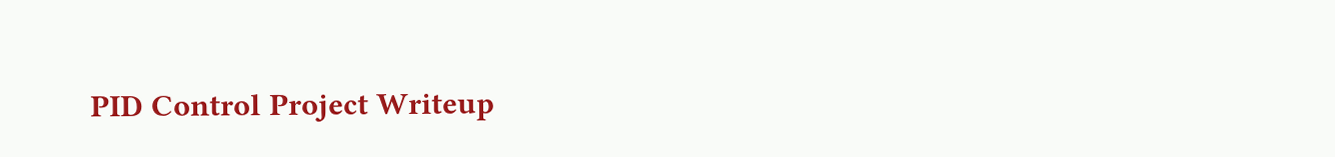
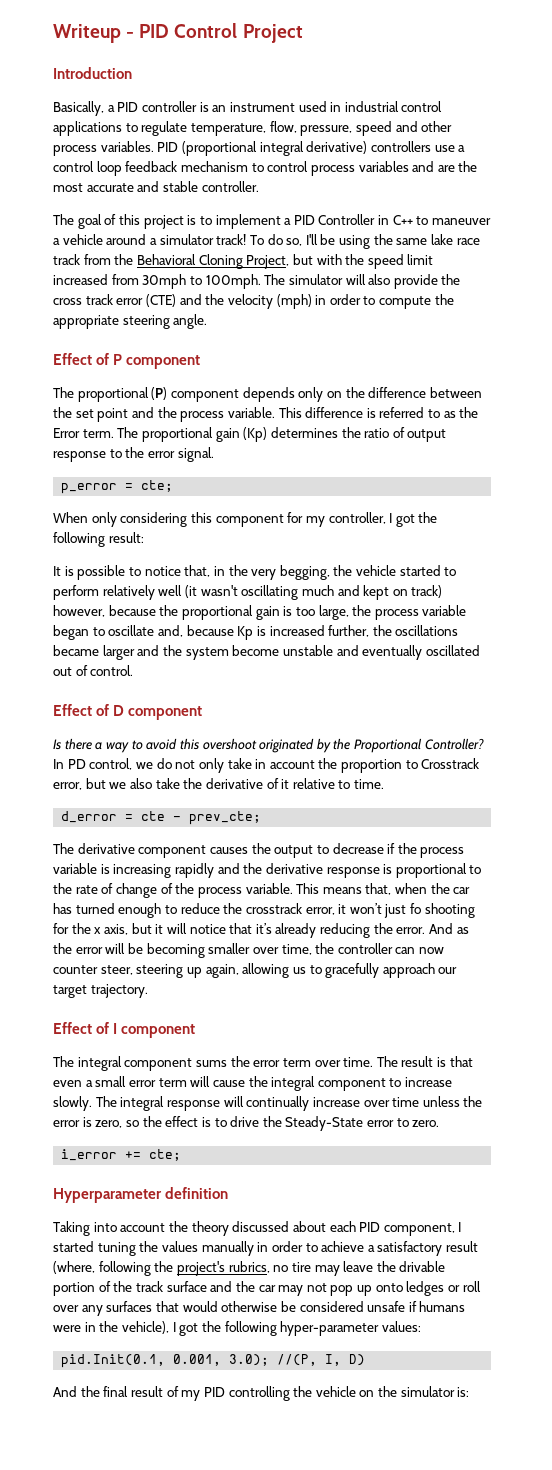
(90, 106) none -> [53,24,135,43] Writeup -
[376,93,496,122] Writeup -> [53,67,132,79] [53,101,443,116] [53,121,453,136] [53,141,466,156] [53,161,478,176] [53,181,259,192] [53,214,492,229] [53,234,480,249] [53,254,434,269] [53,274,461,289] [53,294,454,309] [53,314,208,329] [53,353,201,369] [53,387,482,402] [53,407,479,422] [53,427,447,442] [53,447,214,462] [61,480,174,494] [53,512,438,527] [53,532,144,547] [53,565,457,580] [53,585,443,600] [53,605,467,620] [53,625,459,640] [53,645,480,660] [53,665,134,676] [53,704,203,720] [53,738,484,753] [53,758,480,773] [53,778,385,790] [61,811,262,825] [53,843,465,858] [53,863,482,878] [53,883,471,898] [53,903,475,918] [53,923,469,938] [53,943,445,958] [53,963,458,978] [53,984,148,998] [53,1022,196,1038] [53,1056,473,1071] [53,1076,453,1091] [53,1096,483,1111] [53,1116,440,1131] [61,1149,182,1161] [53,1187,229,1203] [53,1221,462,1236] [53,1241,479,1256] [53,1261,446,1276] [53,1281,481,1296] [53,1301,466,1316] [53,1321,421,1336] [61,1354,366,1368] [53,1386,470,1401] // Introduction // Basically, a PID controller is an instrument used in industrial control applications to regulate temperature, flow, pressure, speed and other process variables. PID (proportional integral derivative) controllers use a control loop feedback mechanism to control process variables and are the most accurate and stable controller. // The goal of this project is to implement a PID Controller in C++ to maneuver a vehicle around a simulator track! To do so, I'll be using the same lake race track from the Behavioral Cloning Project, but with the speed limit increased from 30mph to 100mph. The simulator will also provide the cross track error (CTE) and the velocity (mph) in order to compute the appropriate steering angle. // Effect of P component // The proportional (P) component depends only on the difference between the set point and the process variable. This difference is referred to as the Error term. The proportional gain (Kp) determines the ratio of output response to the error signal. // p_error = cte; // When only considering this component for my controller, I got the following result: // It is possible to notice that, in the very begging, the vehicle started to perform relatively well (it wasn't oscillating much and kept on track) however, because the proportional gain is too large, the process variable began to oscillate and, because Kp is increased further, the oscillations became larger and the system become unstable and eventually oscillated out of control. // Effect of D component // Is there a way to avoid this overshoot originated by the Proportional Controller? In PD control, we do not only take in account the proportion to Crosstrack error, but we also take the derivative of it relative to time. // d_error = cte - prev_cte; // The derivative component causes the output to decrease if the process variable is increasing rapidly and the derivative response is proportional to the rate of change of the process variable. This means that, when the car has turned enough to reduce the crosstrack error, it won’t just fo shooting for the x axis, but it will notice that it’s already reducing the error. And as the error will be becoming smaller over time, the controller can now counter steer, steering up again, allowing us to gracefully approach our target trajectory. // Effect of I component // The integral component sums the error term over time. The result is that even a small error term will cause the integral component to increase slowly. The integral response will continually increase over time unless the error is zero, so the effect is to drive the Steady-State error to zero. // i_error += cte; // Hyperparameter definition // Taking into account the theory discussed about each PID component, I started tuning the values manually in order to achieve a satisfactory result (where, following the project's rubrics, no tire may leave the drivable portion of the track surface and the car may not pop up onto ledges or roll over any surfaces that would otherwise be considered unsafe if humans were in the vehicle), I got the following hyper-parameter values: // pid.Init(0.1, 0.001, 3.0); //(P, I, D) // And the final result of my PID controlling the vehicle on the simulator is:

